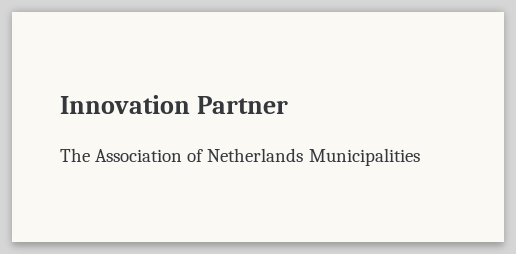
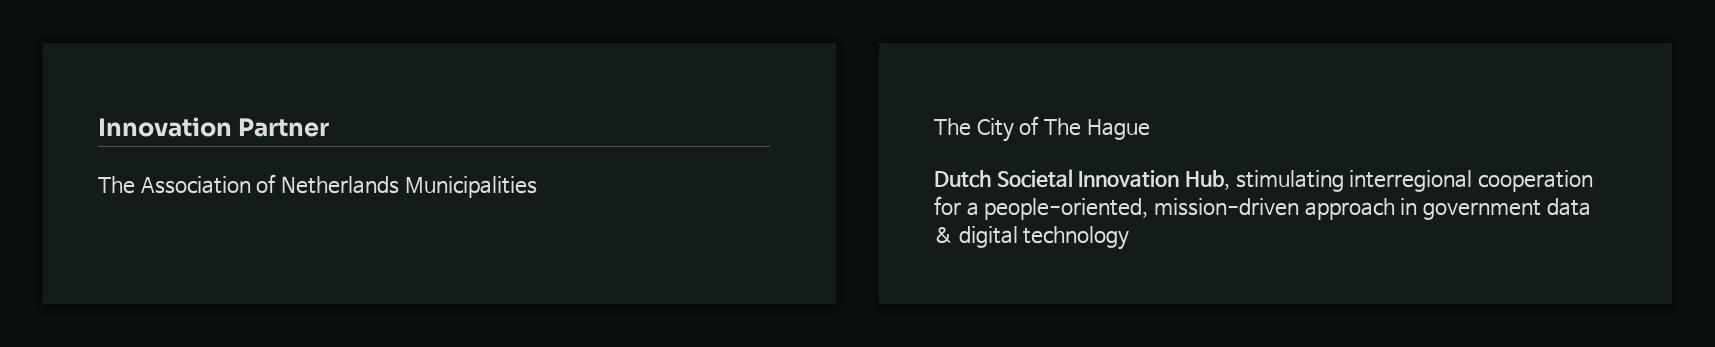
(420, 157) none -> [934,116,1150,142] [934,169,1593,192] [934,196,1591,220] [934,226,1130,250] // The City of The Hague // Dutch Societal Innovation Hub, stimulating interregional cooperation for a people-oriented, mission-driven approach in government data & digital technology

